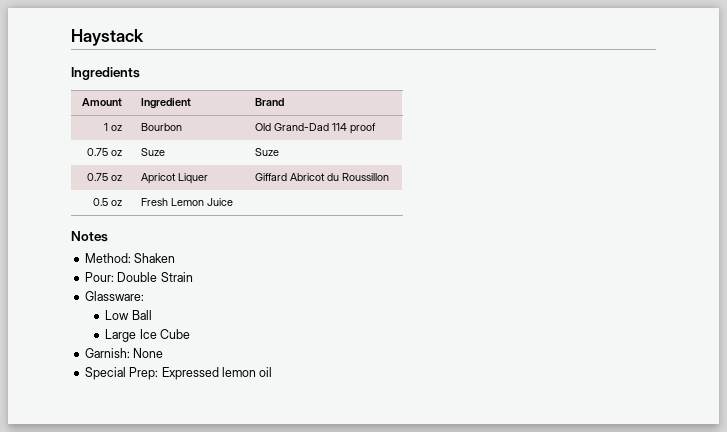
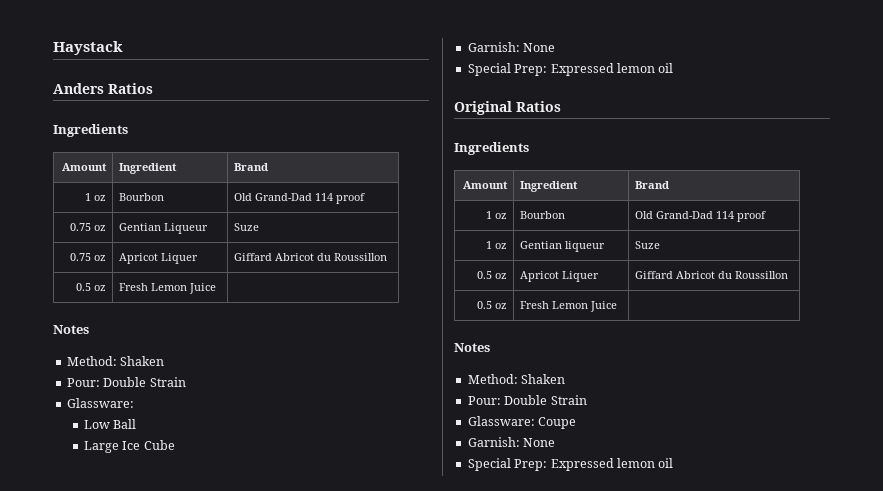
(144, 37) none -> [53,83,153,94] // Anders Ratios
[140,148,165,156] Suze -> [119,223,209,234] Gentian Liqueur
(273, 372) none -> [454,101,561,115] [454,142,529,155] [462,181,508,189] [520,181,579,192] [635,181,670,189] [485,211,507,219] [520,211,566,219] [635,211,767,222] [485,241,507,249] [520,241,606,252] [635,241,661,249] [476,271,507,279] [520,271,600,282] [635,271,789,279] [476,301,507,309] [520,301,618,312] [454,343,490,352] [467,374,566,384] [467,395,587,405] [467,416,577,429] [467,437,556,447] [467,458,674,471] // Original Ratios // Ingredients // Amount | Ingredient | Brand // 1 oz | Bourbon | Old Grand-Dad 114 proof // 1 oz | Gentian liqueur | Suze // 0.5 oz | Apricot Liquer | Giffard Abricot du Roussillon // 0.5 oz | Fresh Lemon Juice | // Notes // Method: Shaken // Pour: Double Strain // Glassware: Coupe // Garnish: None // Special Prep: Expressed lemon oil

